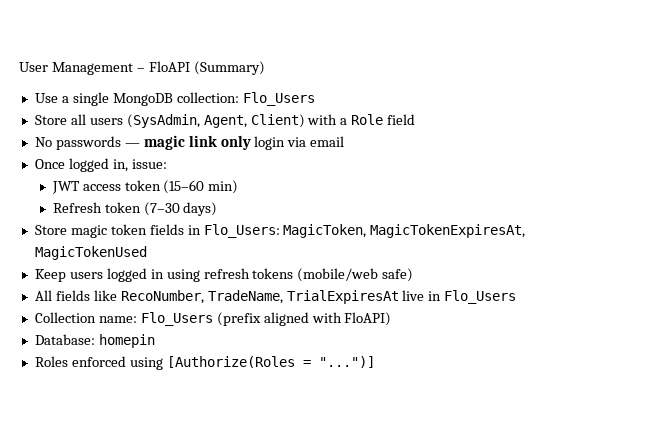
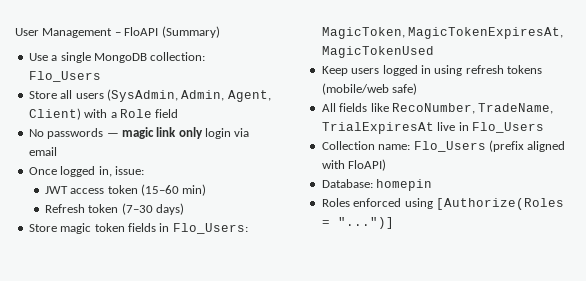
(200, 121) none -> [181,90,225,101] Admin,

